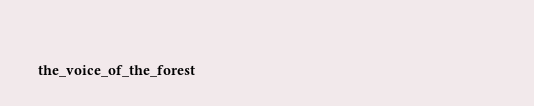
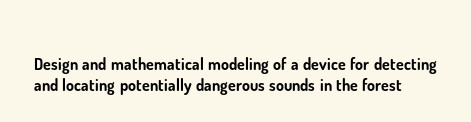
[38,65,195,77] the_voice_of_the_forest -> [34,57,437,74] [34,78,403,95] Design and mathematical modeling of a device for detecting and locating potentially dangerous sounds in the forest

